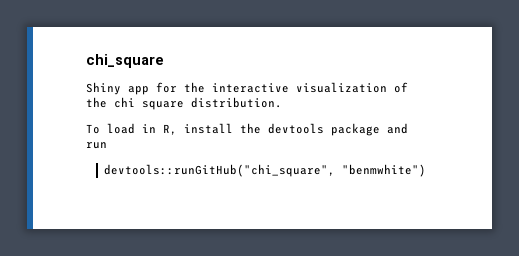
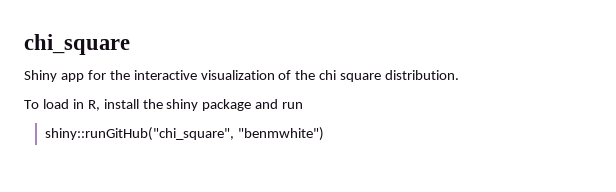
[268,123,324,134] devtools -> [166,99,199,111] shiny
[103,164,335,177] devtools::runGitHub("chi_square", -> [44,127,234,141] shiny::runGitHub("chi_square",

